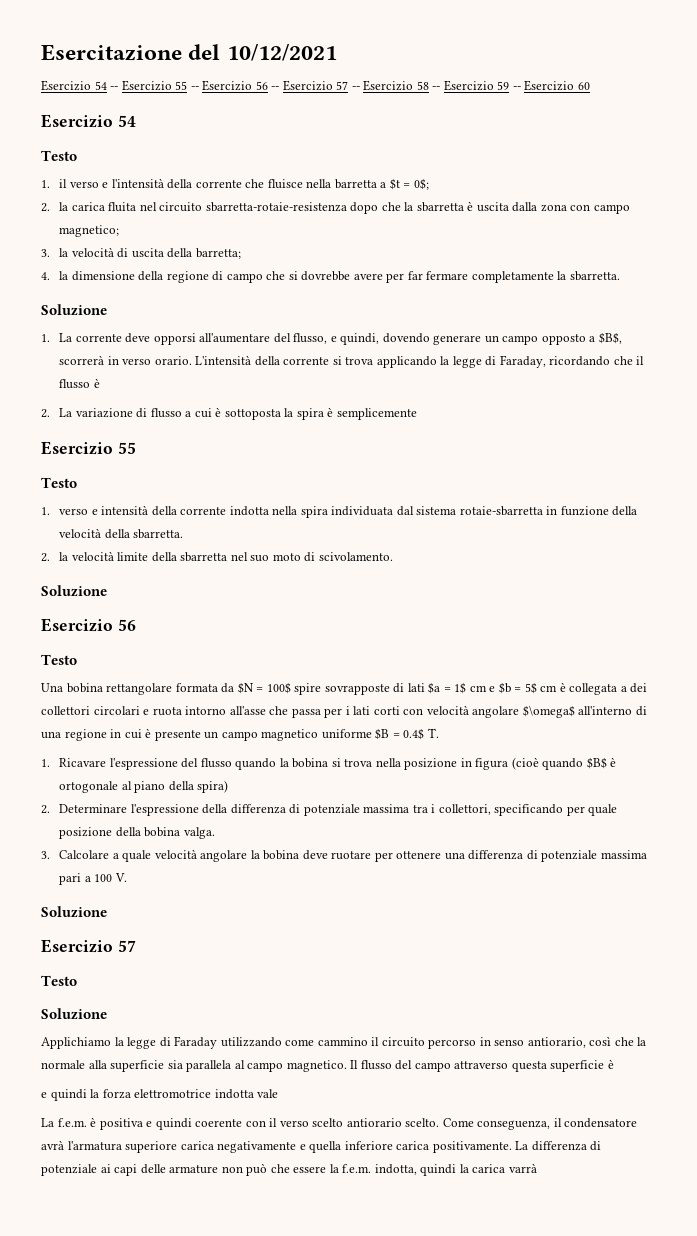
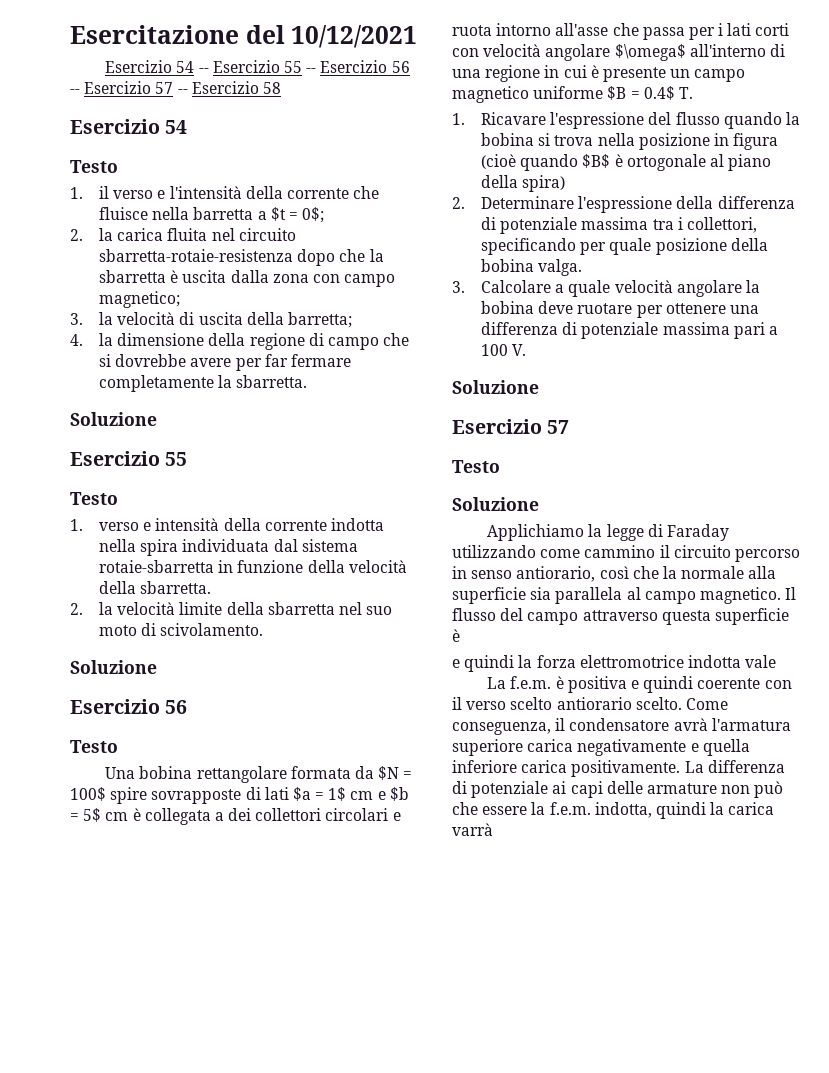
[432,80,590,91] -- Esercizio 59 -- Esercizio 60 -> (281, 88) none
[41,332,622,345] [59,355,645,368] [59,378,100,389] [41,407,417,420] // 1. La corrente deve opporsi all'aumentare del flusso, e quindi, dovendo generare un campo opposto a $B$, scorrerà in verso orario. L'intensità della corrente si trova applicando la legge di Faraday, ricordando che il flusso è // 2. La variazione di flusso a cui è sottoposta la spira è semplicemente -> (157, 419) none

